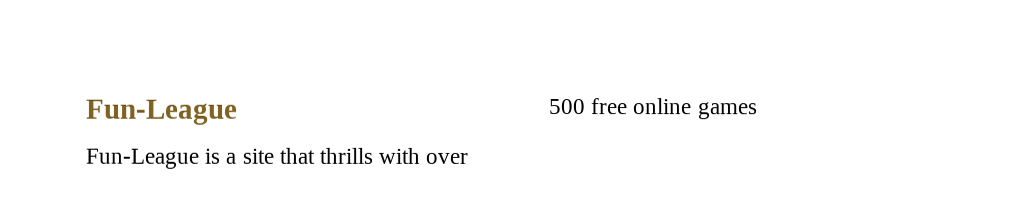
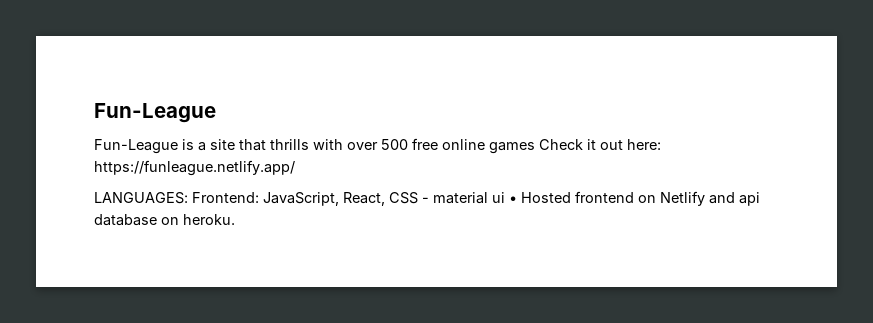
(758, 111) none -> [539,139,661,150] [94,160,295,176] [94,191,760,206] [94,214,235,226] Check it out here: https://funleague.netlify.app/ // LANGUAGES: Frontend: JavaScript, React, CSS - material ui • Hosted frontend on Netlify and api database on heroku.

